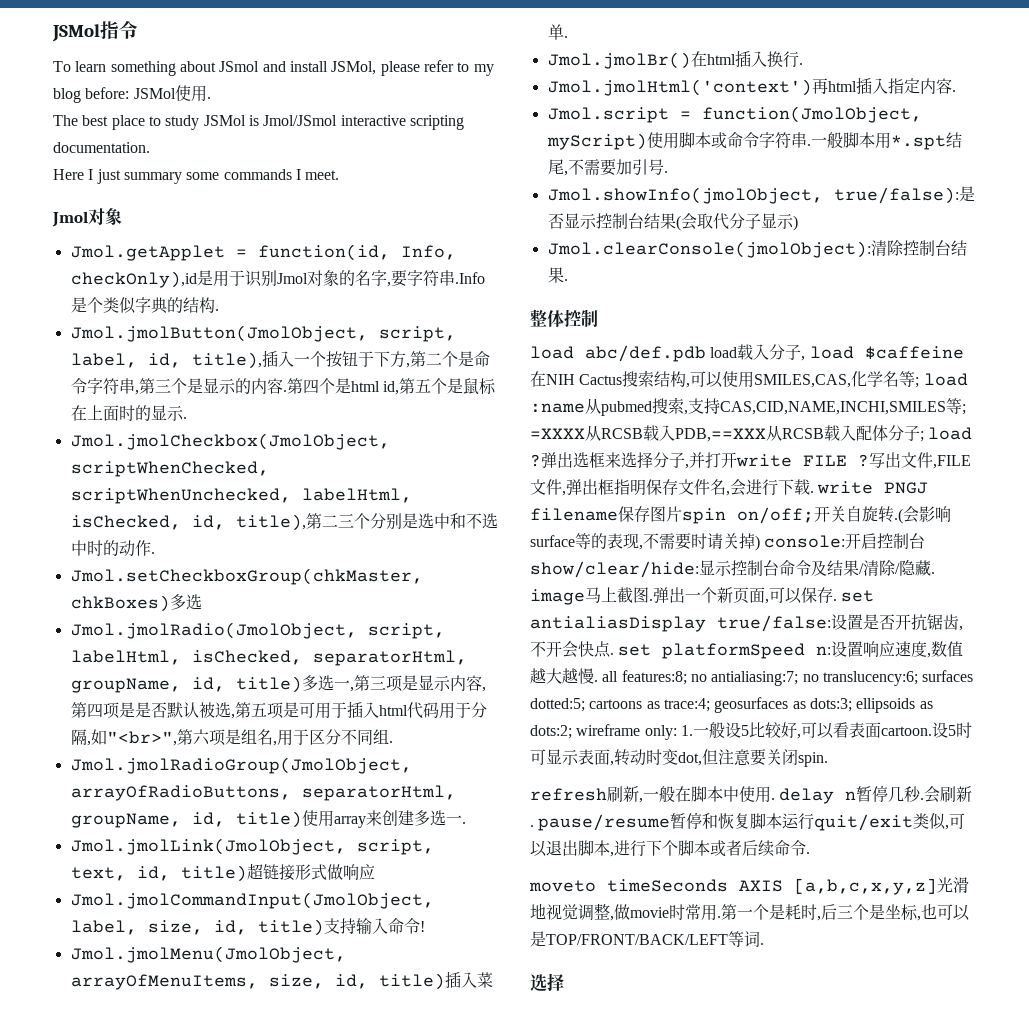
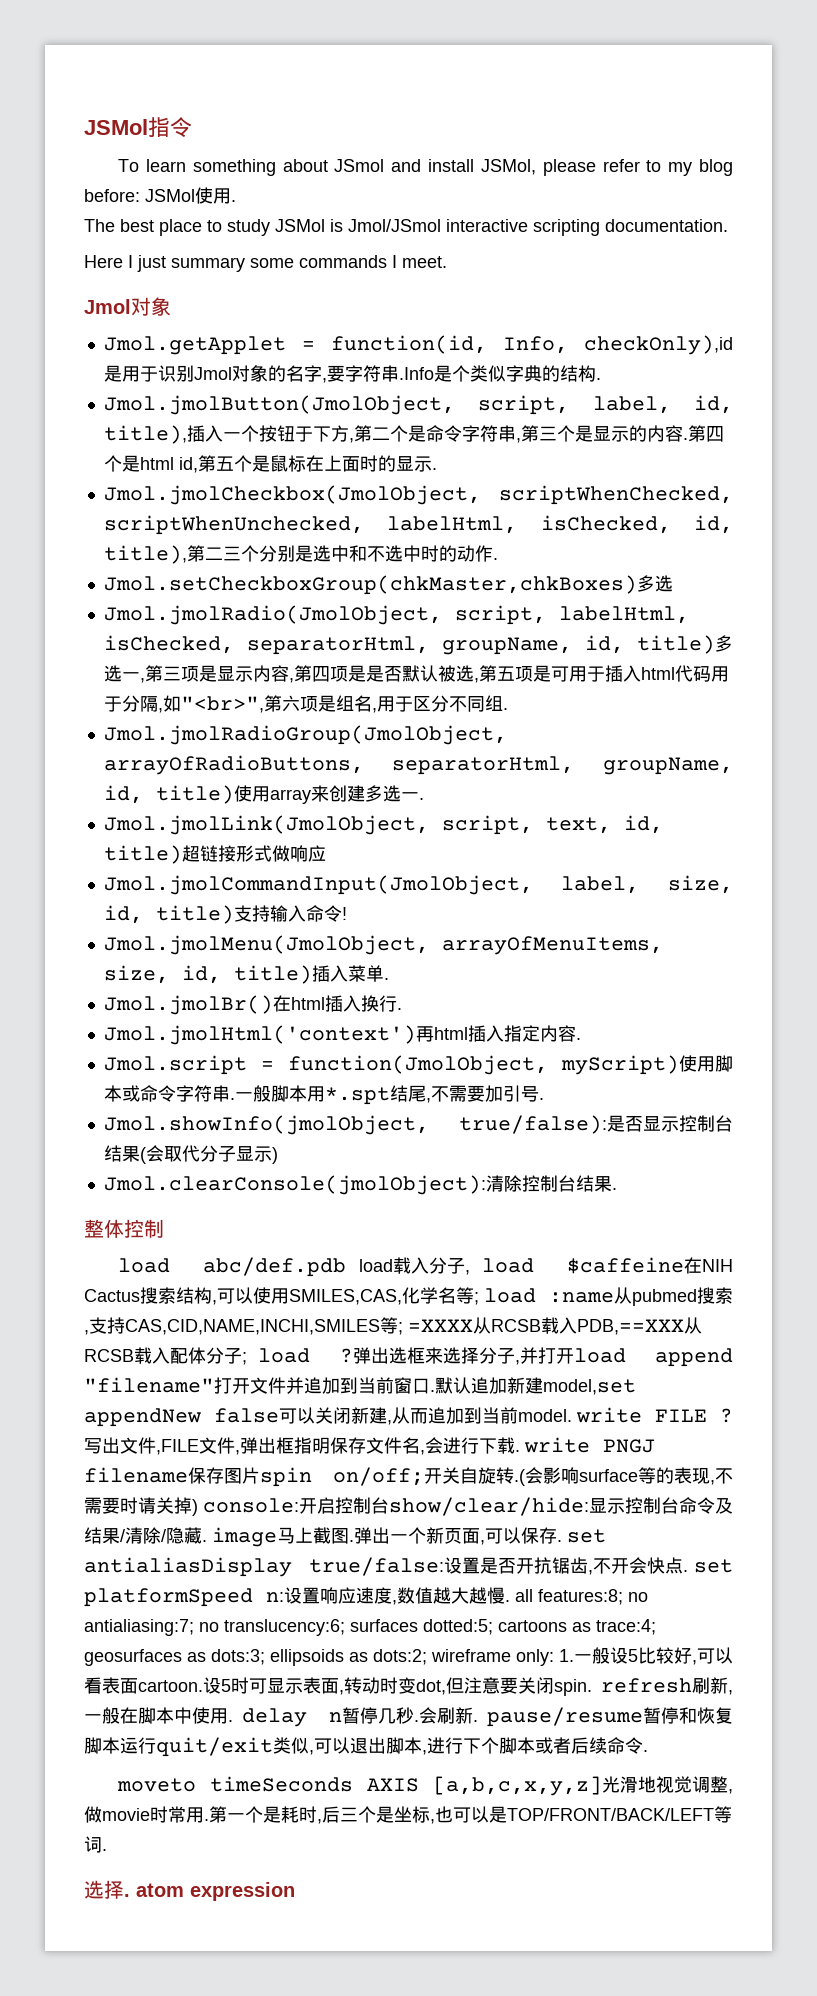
(737, 460) none -> [573,1348,733,1367] [84,1377,636,1395] [84,1407,572,1427] load append "filename"打开文件并追加到当前窗口.默认追加新建model,set appendNew false可以关闭新建,从而追加到当前model.
(828, 759) // -> (592, 1687) none
(564, 982) none -> [124,1882,295,1901] . atom expression

